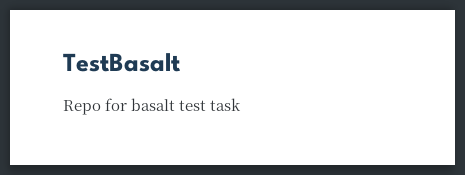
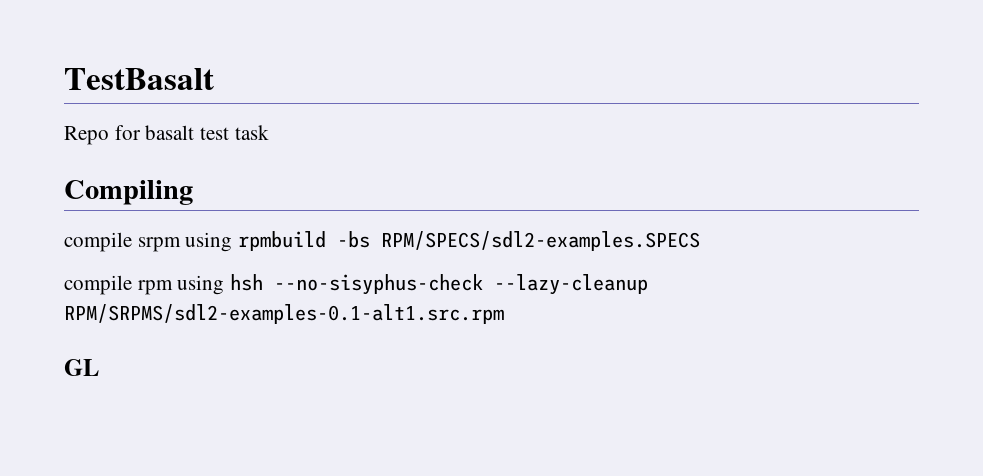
(242, 104) none -> [64,180,193,205] [64,231,701,252] [64,274,649,295] [64,304,504,324] [64,359,99,376] // Compiling // compile srpm using rpmbuild -bs RPM/SPECS/sdl2-examples.SPECS // compile rpm using hsh --no-sisyphus-check --lazy-cleanup RPM/SRPMS/sdl2-examples-0.1-alt1.src.rpm // GL

